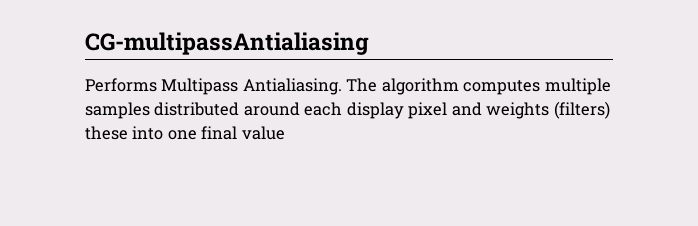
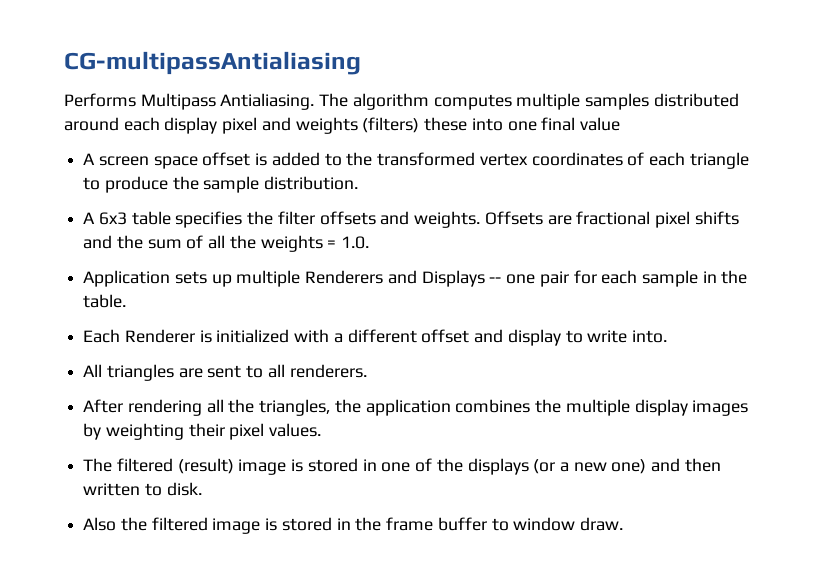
(285, 133) none -> [83,152,749,169] [83,176,359,193] [83,211,739,228] [83,235,370,252] [83,270,748,287] [83,294,127,308] [83,329,667,346] [83,364,367,381] [83,399,749,416] [83,423,322,440] [83,458,721,475] [83,482,202,496] [83,517,623,534] // A screen space offset is added to the transformed vertex coordinates of each triangle to produce the sample distribution. // A 6x3 table specifies the filter offsets and weights. Offsets are fractional pixel shifts and the sum of all the weights = 1.0. // Application sets up multiple Renderers and Displays -- one pair for each sample in the table. // Each Renderer is initialized with a different offset and display to write into. // All triangles are sent to all renderers. // After rendering all the triangles, the application combines the multiple display images by weighting their pixel values. // The filtered (result) image is stored in one of the displays (or a new one) and then written to disk. // Also the filtered image is stored in the frame buffer to window draw.

